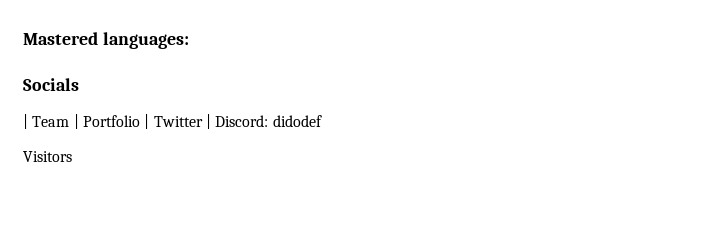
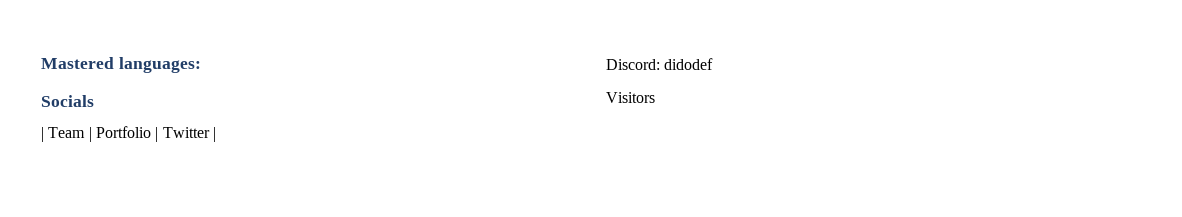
(211, 121) none -> (216, 134) //

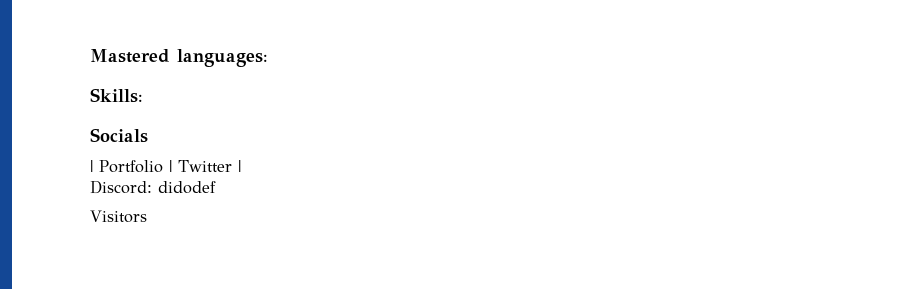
(201, 65) none -> [90,88,143,103] // Skills:
[48,127,92,142] Team | -> (93, 166) none

